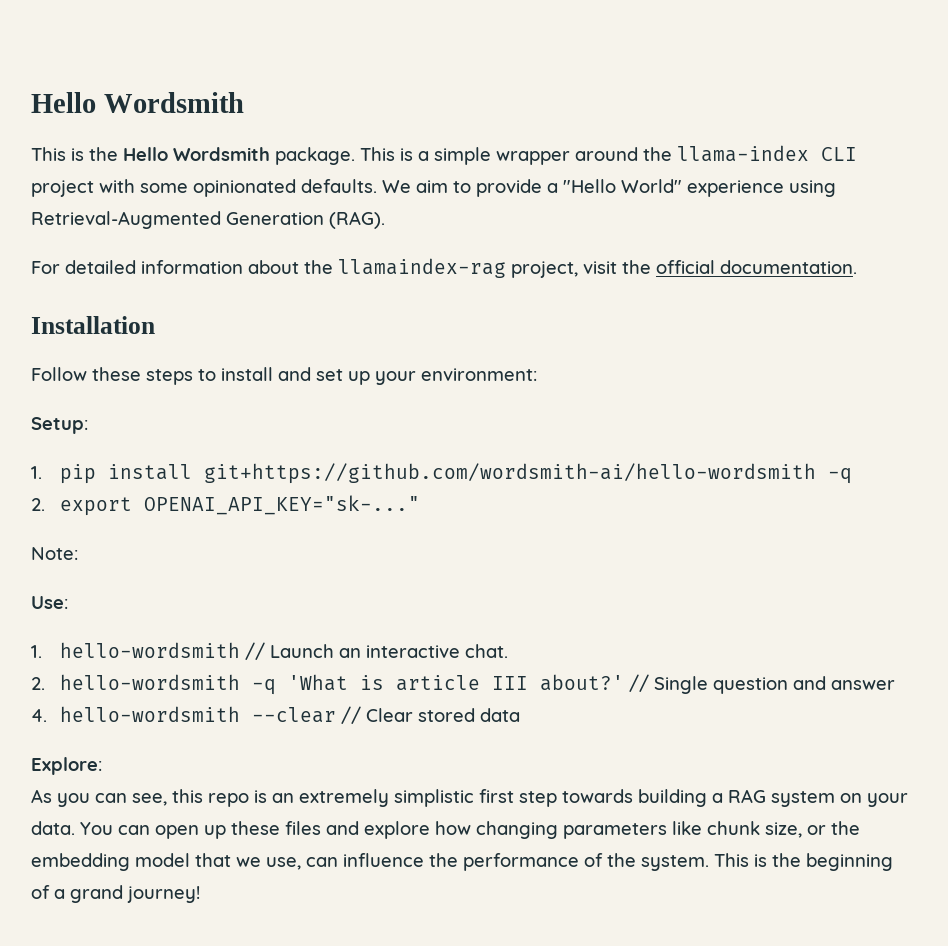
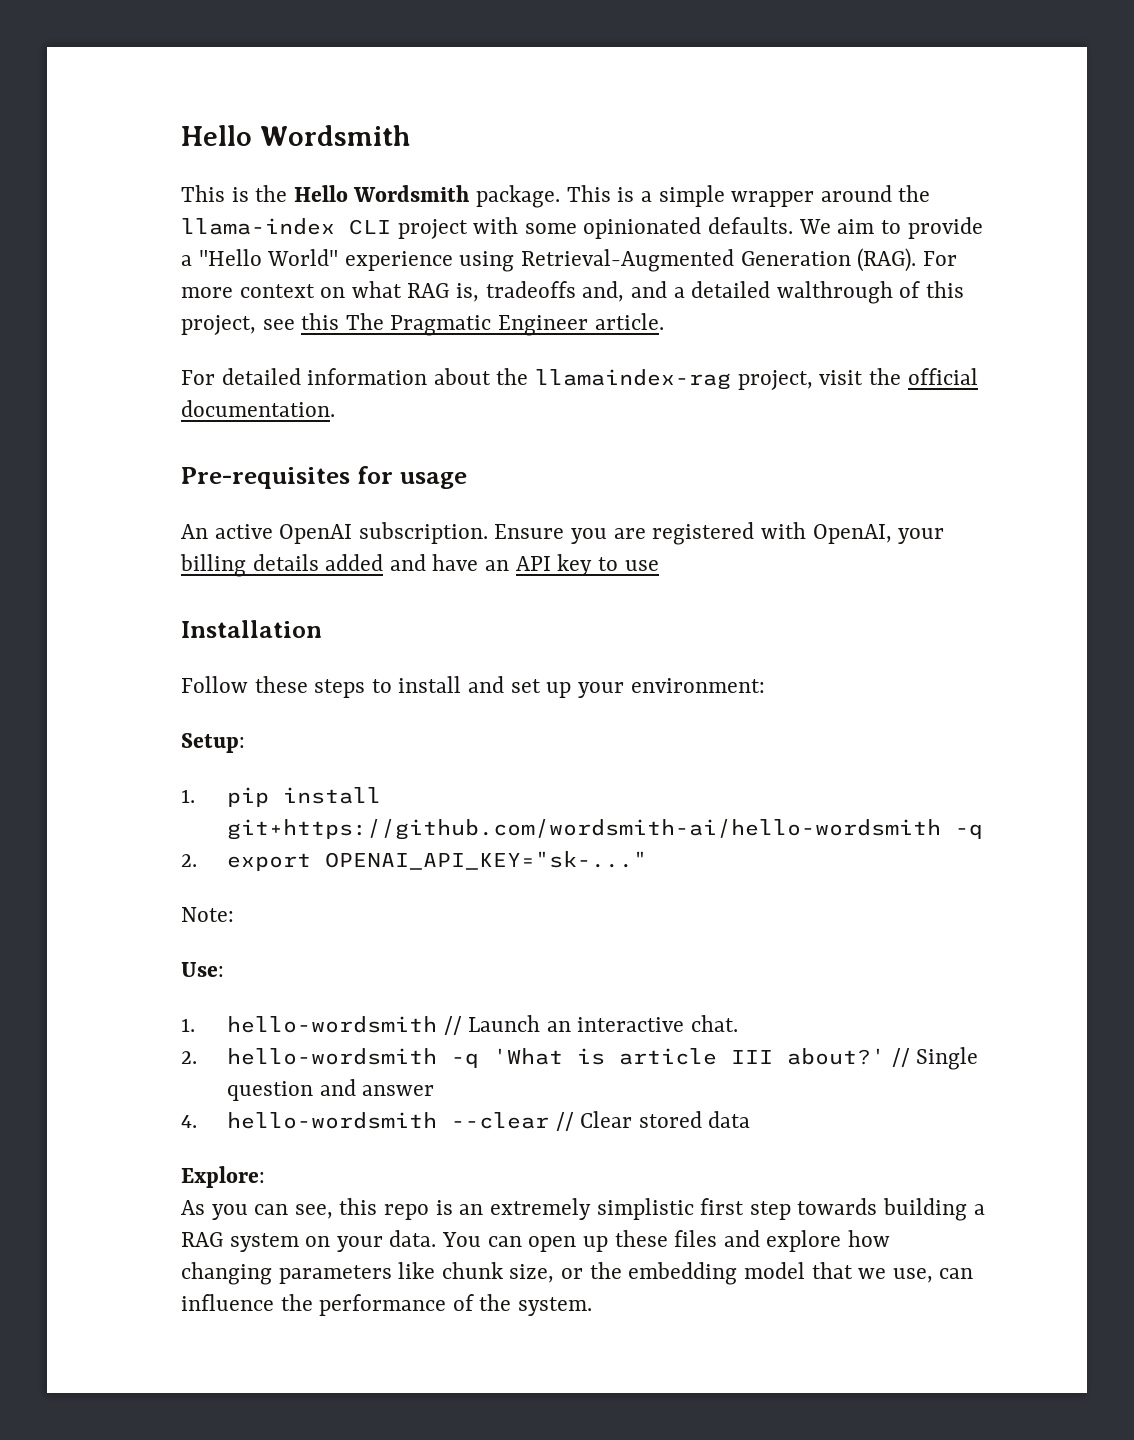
(385, 220) none -> [922,251,957,266] [181,281,964,304] [181,313,664,336] For more context on what RAG is, tradeoffs and, and a detailed walthrough of this project, see this The Pragmatic Engineer article.
(857, 267) none -> [181,466,467,489] [181,522,945,545] [180,554,659,577] // Pre-requisites for usage // An active OpenAI subscription. Ensure you are registered with OpenAI, your billing details added and have an API key to use
[714,853,893,871] [31,885,200,903] This is the beginning of a grand journey! -> (593, 1306) none

